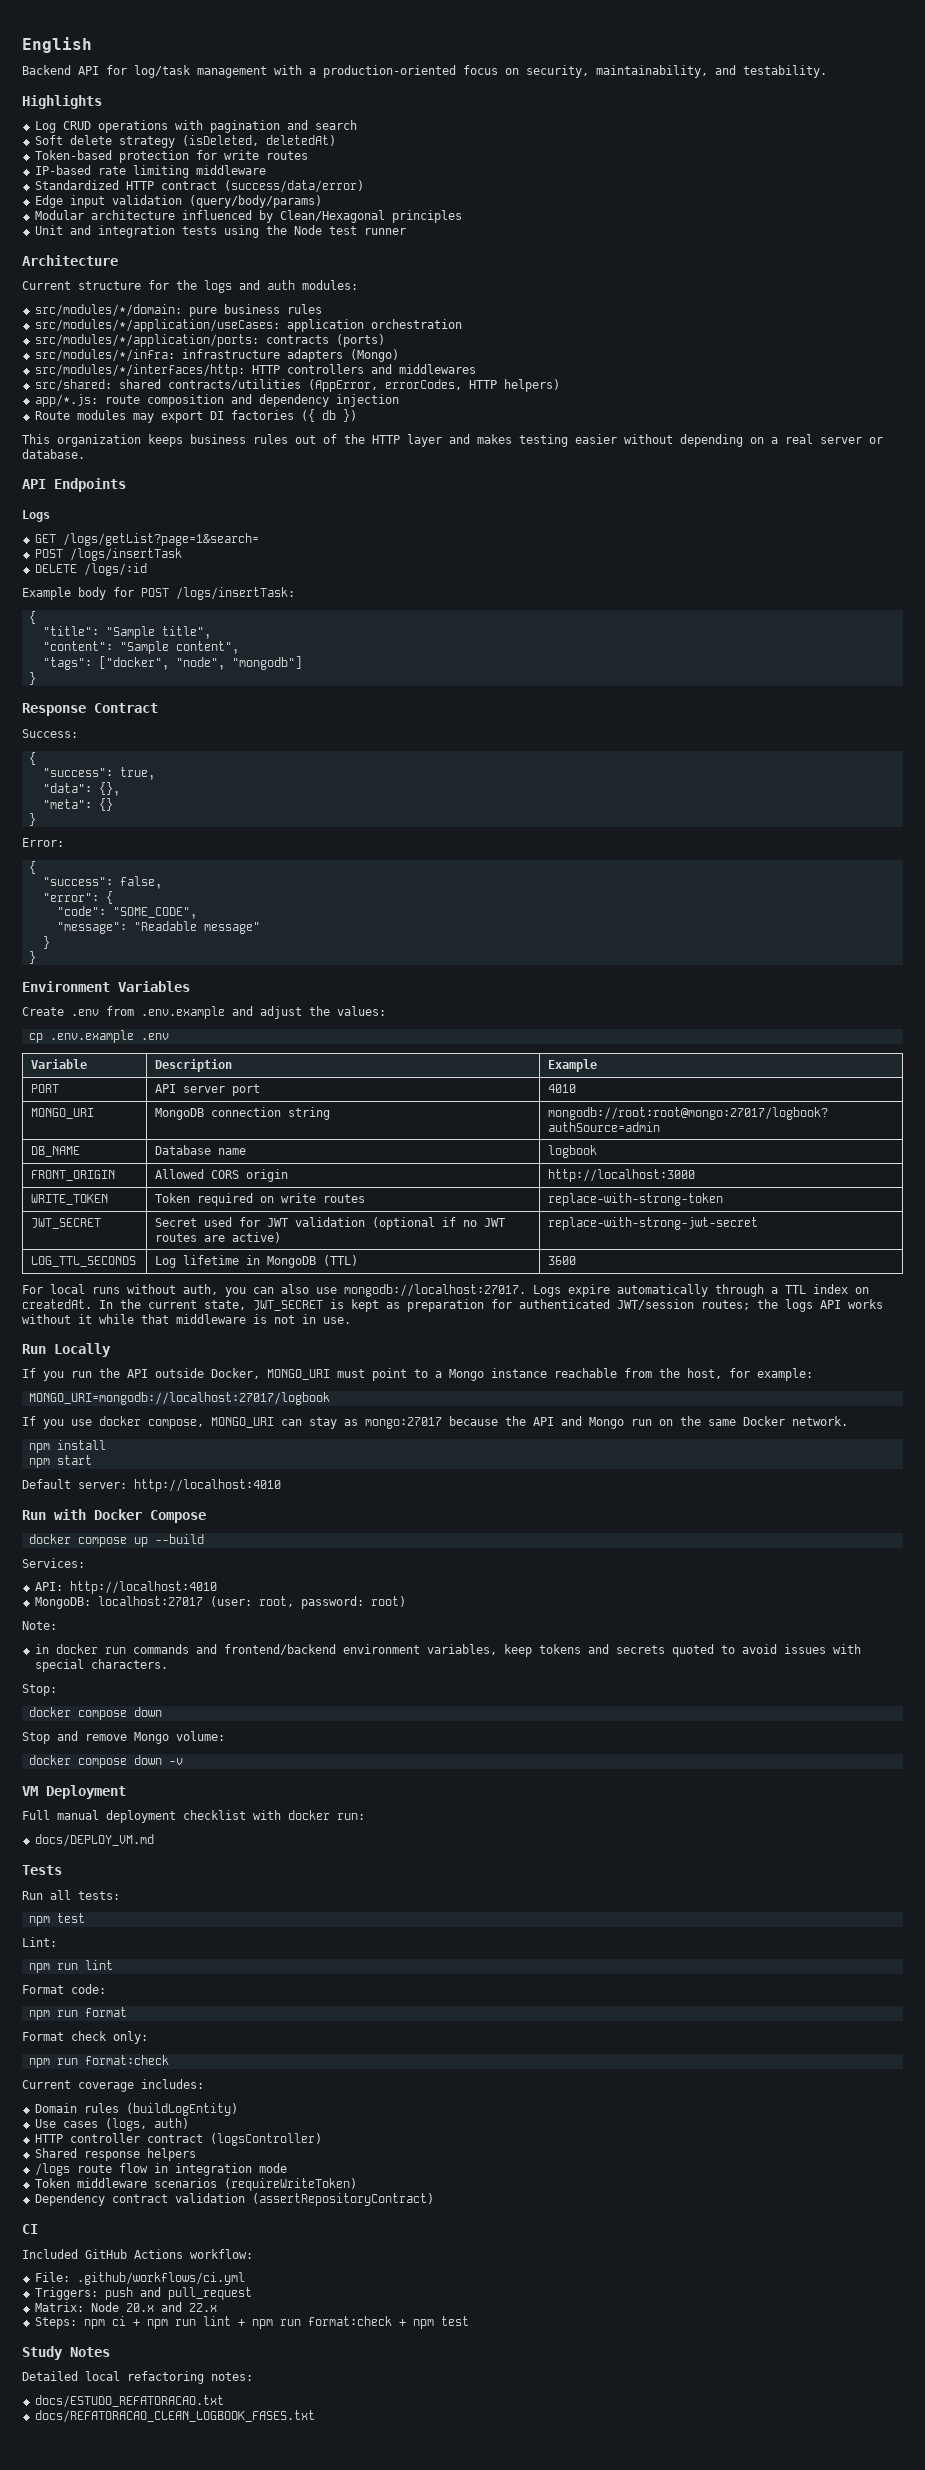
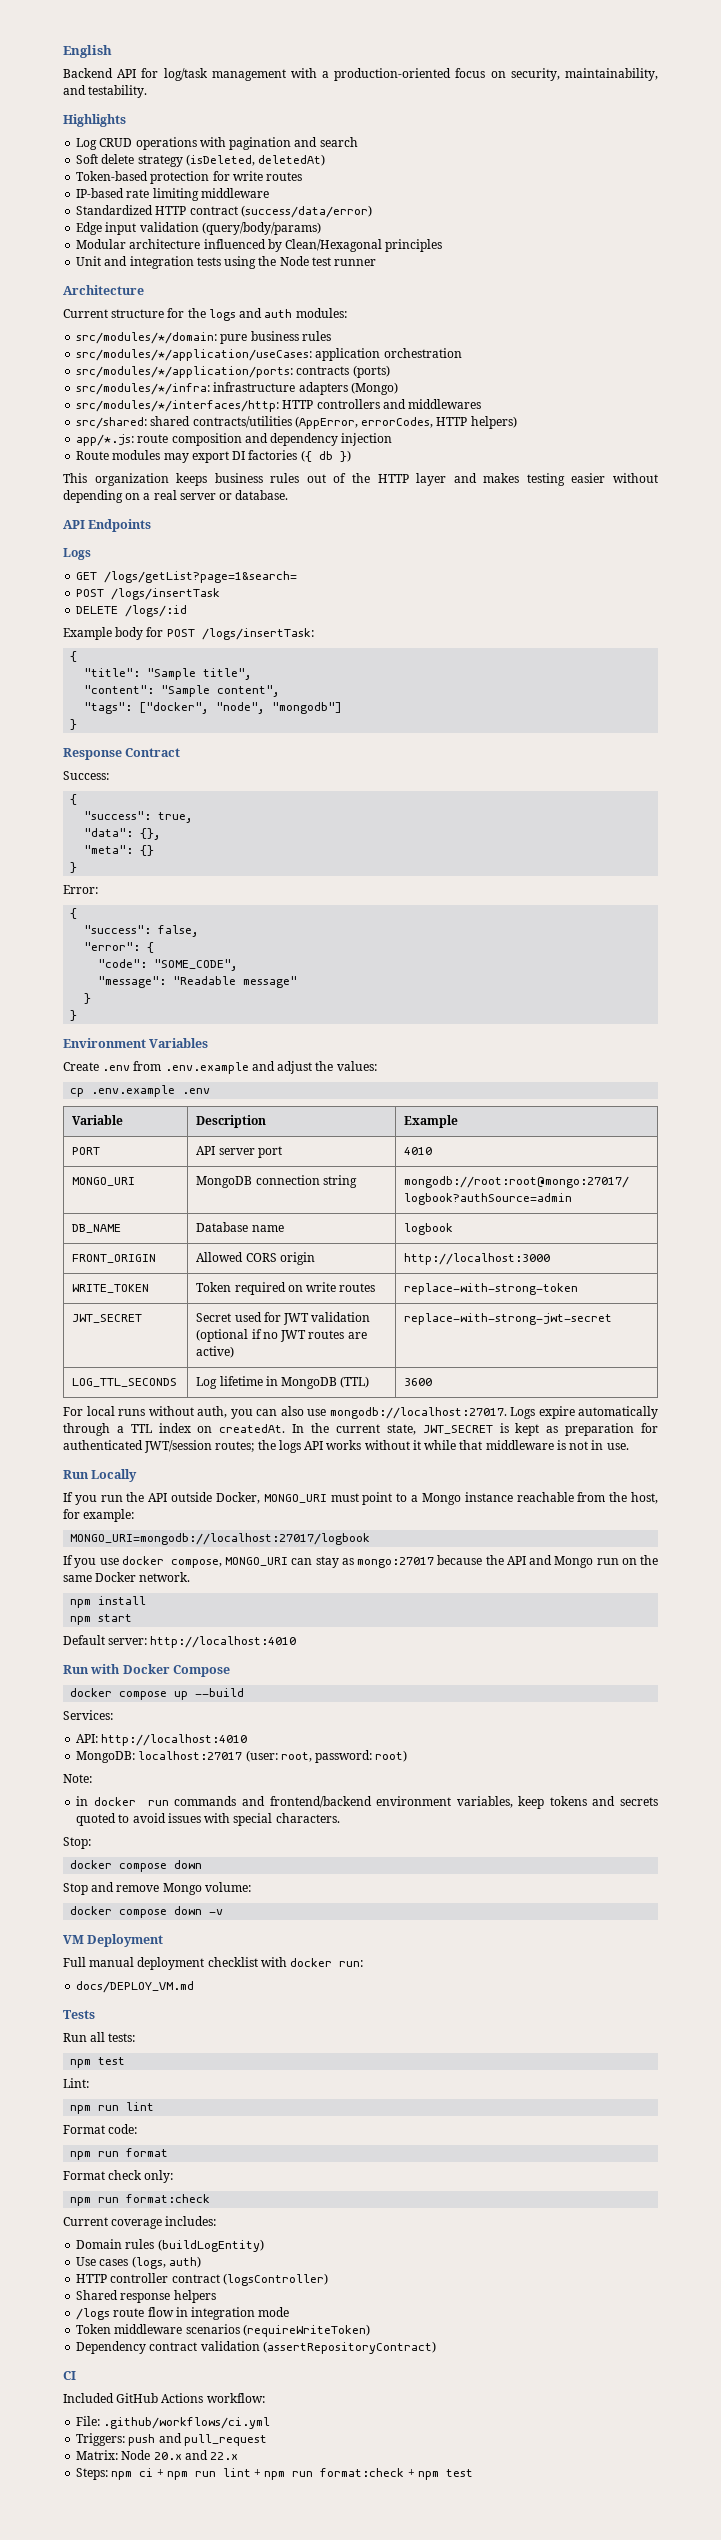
[22,2346,110,2360] [22,2371,253,2384] [34,2395,224,2408] [34,2410,315,2423] // Study Notes // Detailed local refactoring notes: // docs/ESTUDO_REFATORACAO.txt // docs/REFATORACAO_CLEAN_LOGBOOK_FASES.txt -> (473, 2473) none

